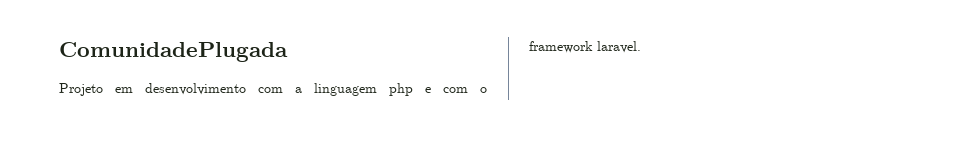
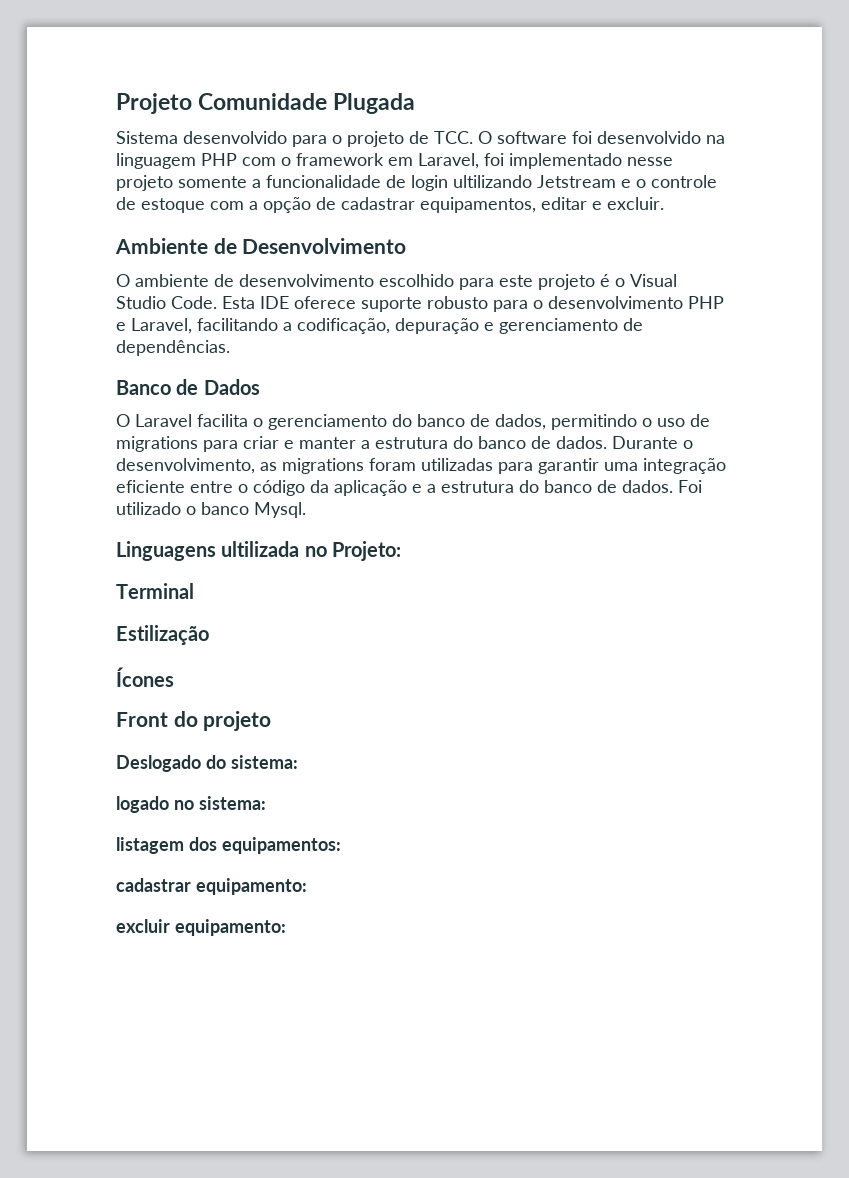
[59,42,288,62] [59,83,487,96] [529,41,641,53] ComunidadePlugada // Projeto em desenvolvimento com a linguagem php e com o framework laravel. -> [116,93,416,114] [116,131,725,147] [116,153,673,169] [116,175,717,191] [116,197,664,213] [115,238,407,254] [116,274,677,290] [116,296,724,312] [116,318,643,334] [116,340,230,356] [116,379,260,395] [116,414,710,430] [116,436,693,452] [116,458,726,474] [116,480,702,496] [116,502,306,518] [116,541,401,561] [116,583,194,599] [116,625,209,645] [116,667,174,687] [116,711,272,731] [116,755,298,772] [116,796,266,813] [116,837,341,854] [116,878,307,895] [116,919,286,936] Projeto Comunidade Plugada // Sistema desenvolvido para o projeto de TCC. O software foi desenvolvido na linguagem PHP com o framework em Laravel, foi implementado nesse projeto somente a funcionalidade de login ultilizando Jetstream e o controle de estoque com a opção de cadastrar equipamentos, editar e excluir. // Ambiente de Desenvolvimento // O ambiente de desenvolvimento escolhido para este projeto é o Visual Studio Code. Esta IDE oferece suporte robusto para o desenvolvimento PHP e Laravel, facilitando a codificação, depuração e gerenciamento de dependências. // Banco de Dados // O Laravel facilita o gerenciamento do banco de dados, permitindo o uso de migrations para criar e manter a estrutura do banco de dados. Durante o desenvolvimento, as migrations foram utilizadas para garantir uma integração eficiente entre o código da aplicação e a estrutura do banco de dados. Foi utilizado o banco Mysql. // Linguagens ultilizada no Projeto: // Terminal // Estilização // Ícones // Front do projeto // Deslogado do sistema: // logado no sistema: // listagem dos equipamentos: // cadastrar equipamento: // excluir equipamento:

